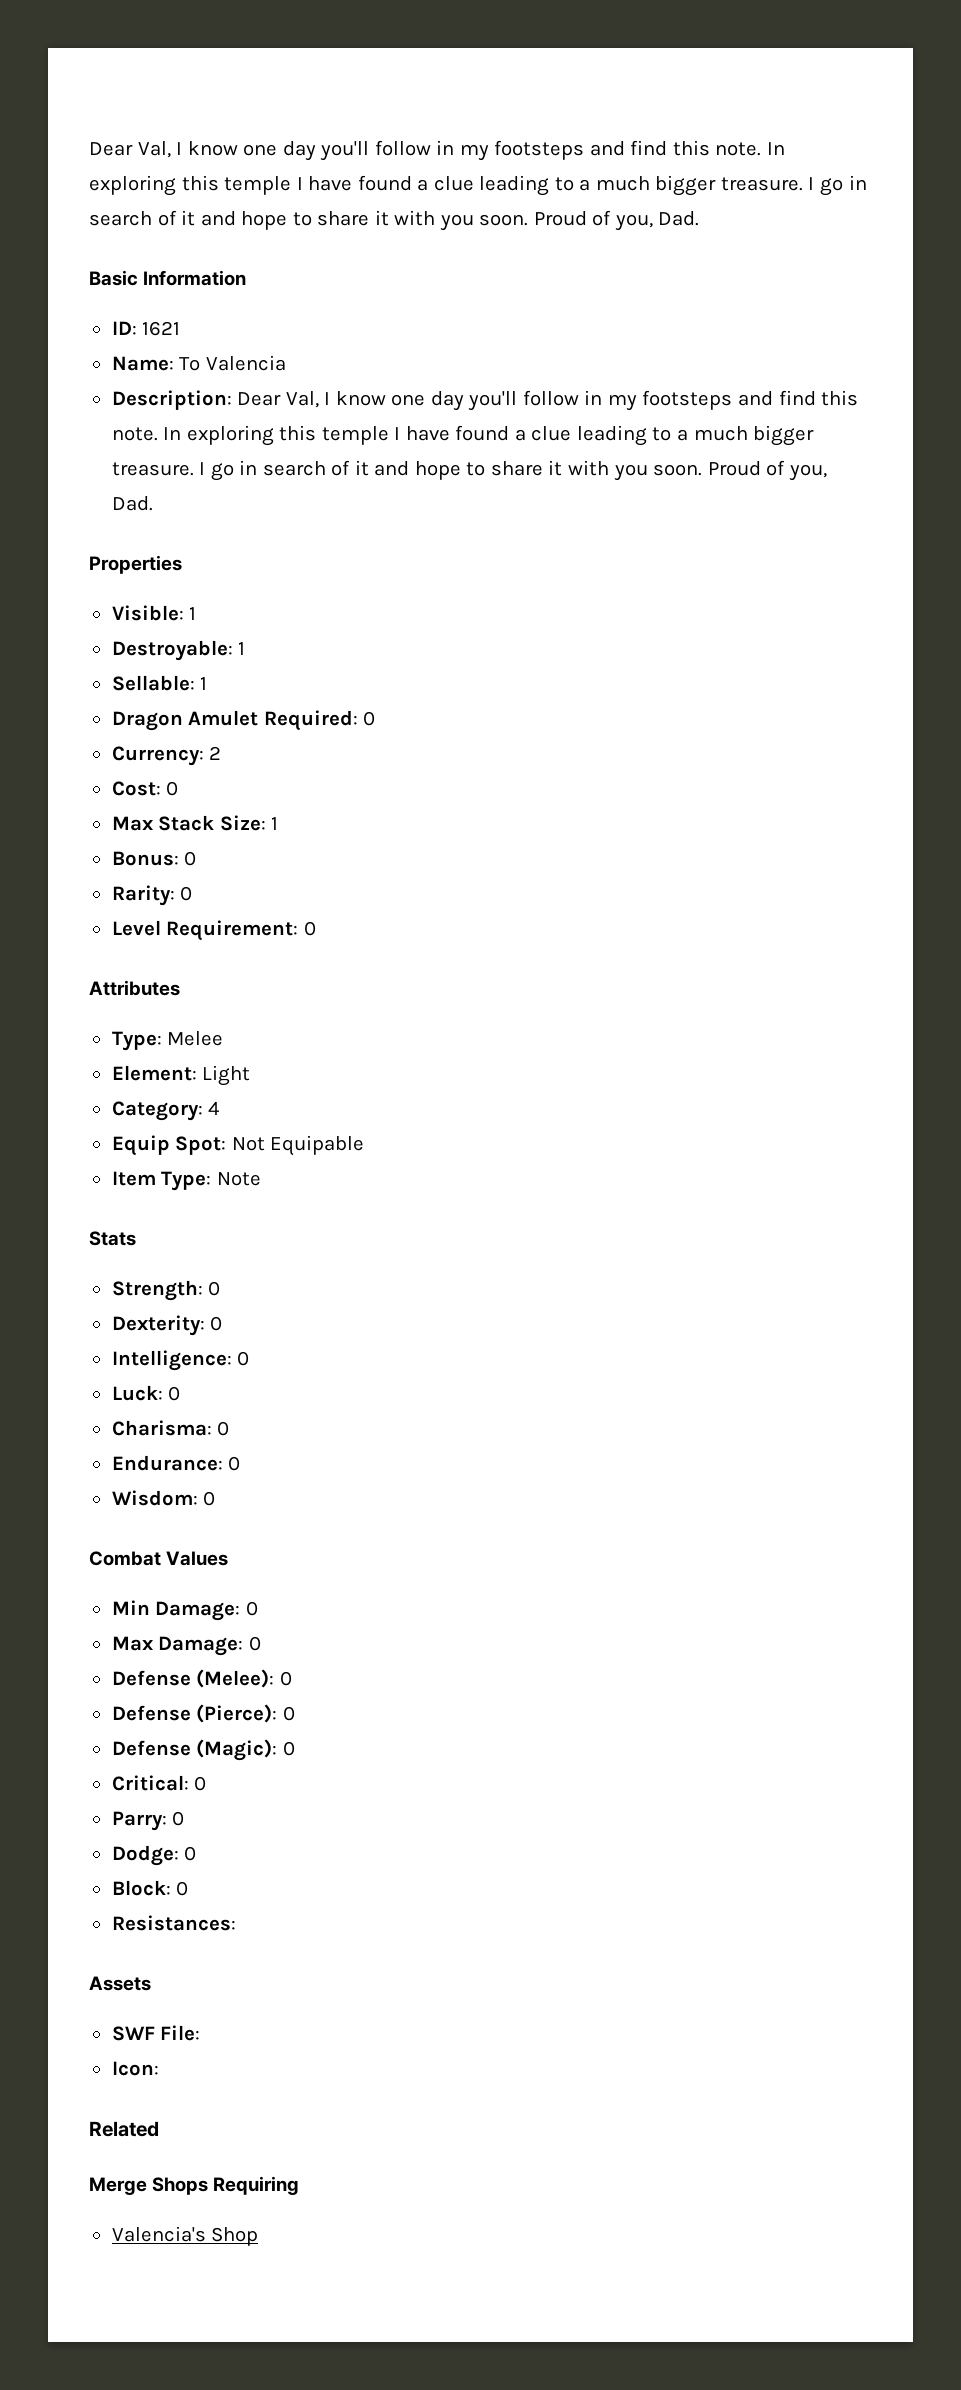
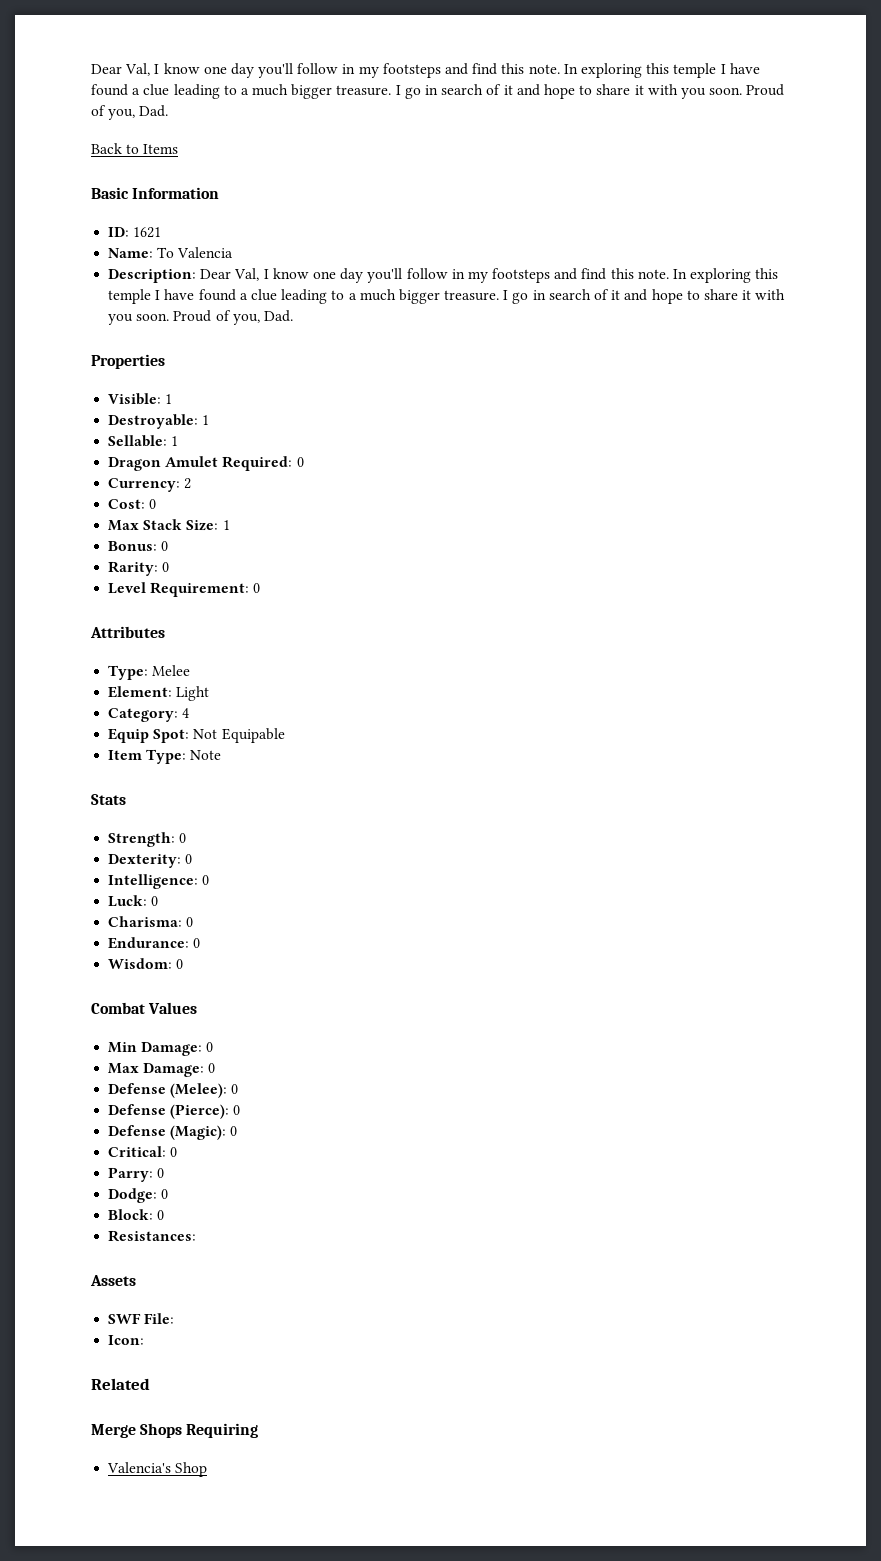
(700, 218) none -> [91,143,179,154] // Back to Items

